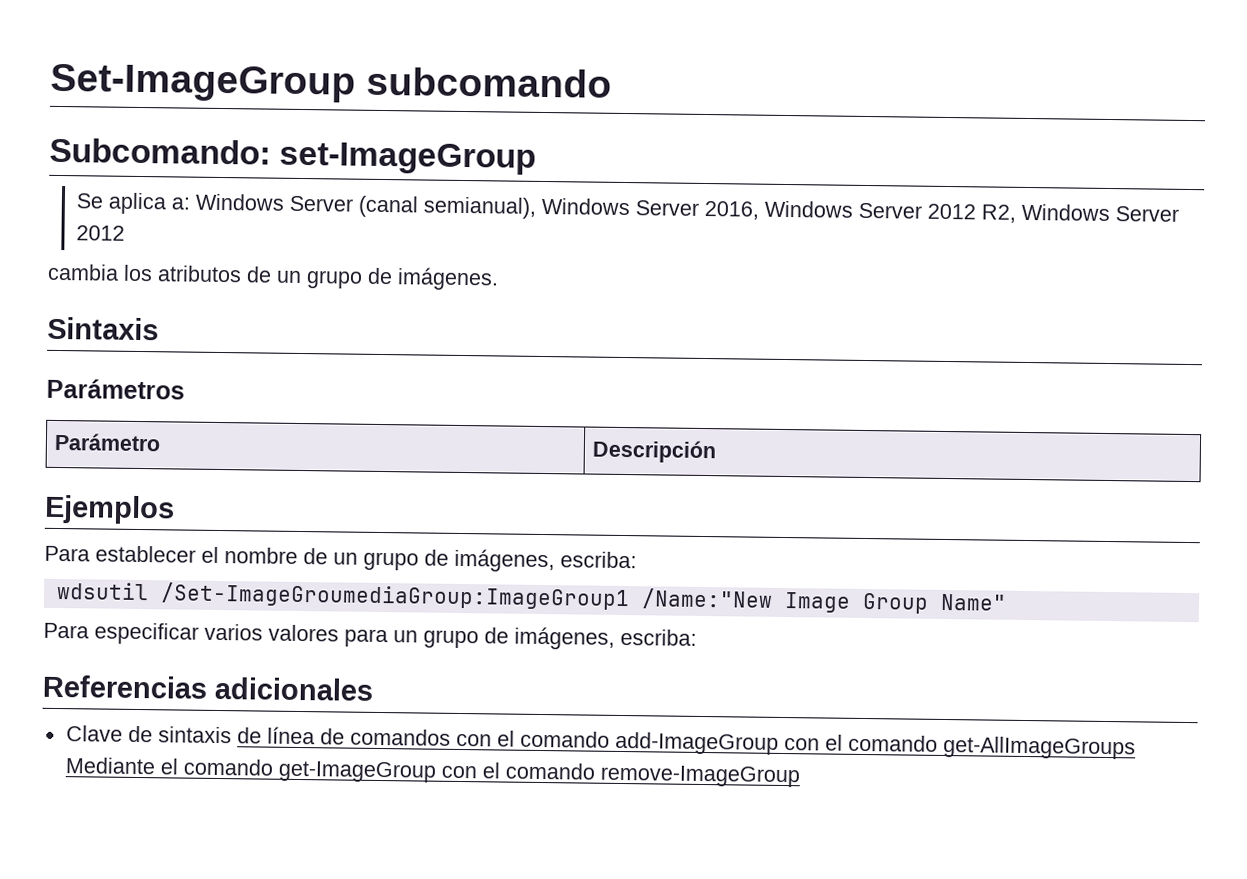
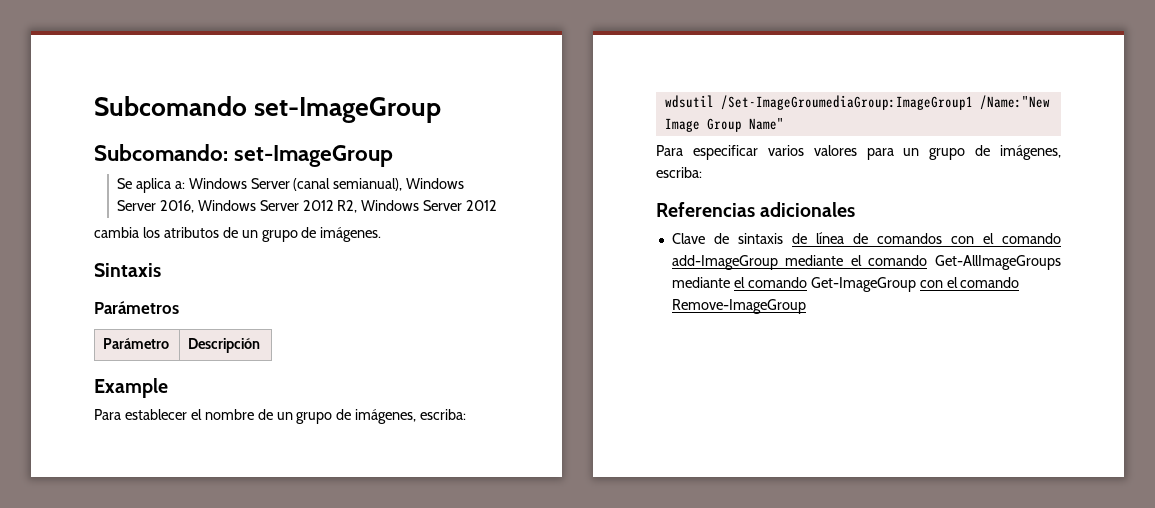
[50,63,612,103] Set-ImageGroup subcomando -> [94,96,442,123] Subcomando set-ImageGroup
[44,494,175,525] Ejemplos -> [94,378,168,398] Example
[783,734,1136,760] [64,757,800,788] con el comando get-AllImageGroups Mediante el comando get-ImageGroup con el comando remove-ImageGroup -> [785,255,1061,270] [671,277,1020,292] [671,299,806,314] mediante el comando Get-AllImageGroups mediante el comando Get-ImageGroup con el comando Remove-ImageGroup

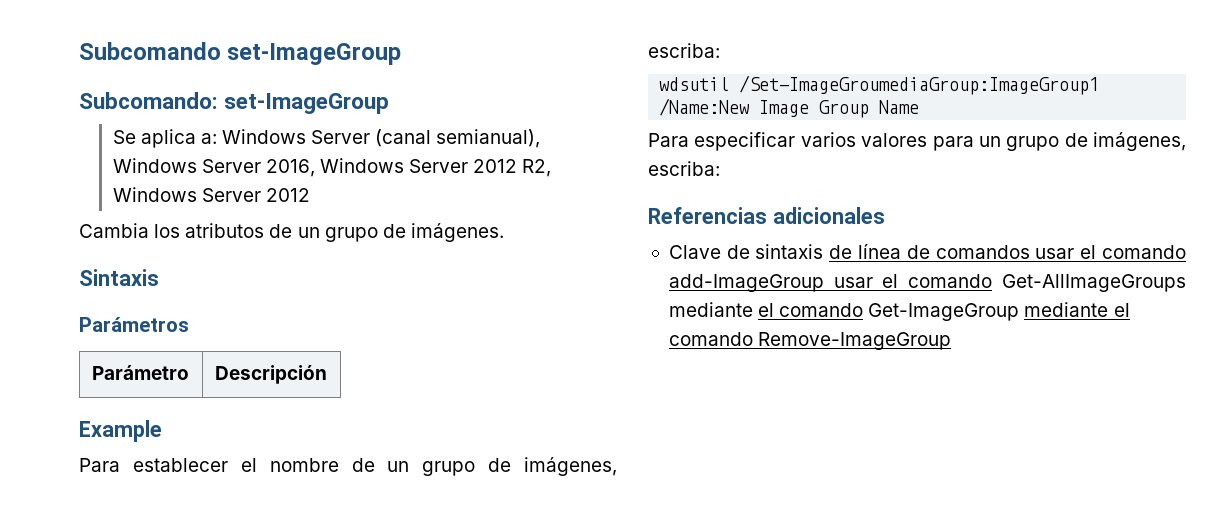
[94,227,139,238] cambia -> [79,223,149,238] Cambia
[979,95,1050,110] /Name:"New -> [659,98,751,116] /Name:New
[748,118,784,130] Name" -> [879,100,920,114] Name
[950,236,974,244] con -> [1035,248,1075,259] usar
[785,255,844,266] mediante -> [833,277,873,288] usar
[919,280,943,288] con -> [1024,302,1109,317] mediante

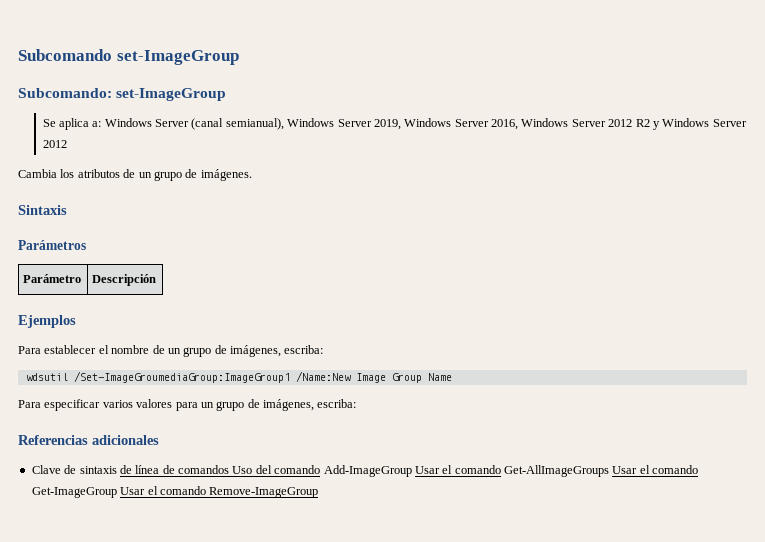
(261, 166) none -> [373,118,489,130] 2019, Windows Server
[522,159,552,177] R2, -> [635,119,660,130] R2 y
[79,420,162,442] Example -> [18,315,76,328] Ejemplos
[1035,245,1186,259] [668,274,873,292] usar el comando add-ImageGroup usar -> [232,465,440,477] Uso del comando Add-ImageGroup Usar
[668,302,753,317] mediante -> [612,466,638,474] Usar
[1024,302,1109,317] mediante -> [120,487,146,495] Usar

